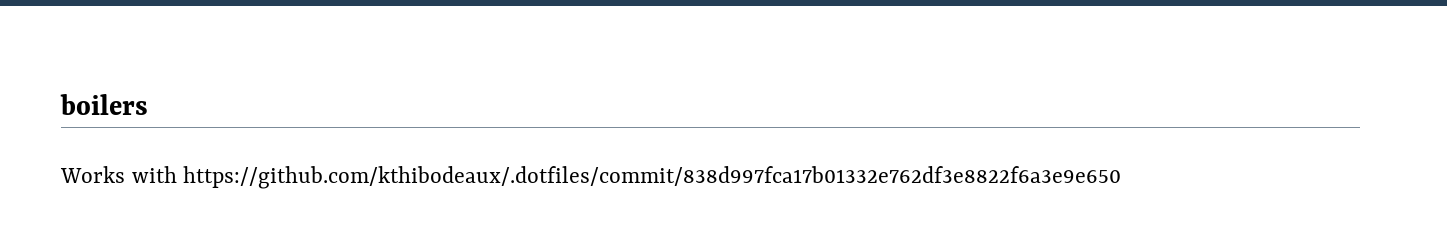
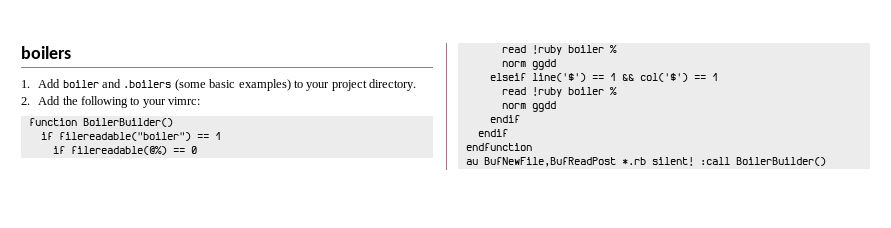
[60,166,1122,189] Works with https://github.com/kthibodeaux/.dotfiles/commit/838d997fca17b01332e762df3e8822f6a3e9e650 -> [21,79,417,91] [21,96,201,108] [28,118,173,127] [40,132,221,141] [52,146,197,155] [501,45,617,55] [501,59,556,70] [489,73,718,82] [501,87,617,97] [501,101,556,112] [489,115,520,123] [477,129,508,137] [465,143,532,151] [465,157,826,167] 1. Add boiler and .boilers (some basic examples) to your project directory. // 2. Add the following to your vimrc: // function BoilerBuilder() // if filereadable("boiler") == 1 // if filereadable(@%) == 0 // read !ruby boiler % // norm ggdd // elseif line('$') == 1 && col('$') == 1 // read !ruby boiler % // norm ggdd // endif // endif // endfunction // au BufNewFile,BufReadPost *.rb silent! :call BoilerBuilder()

